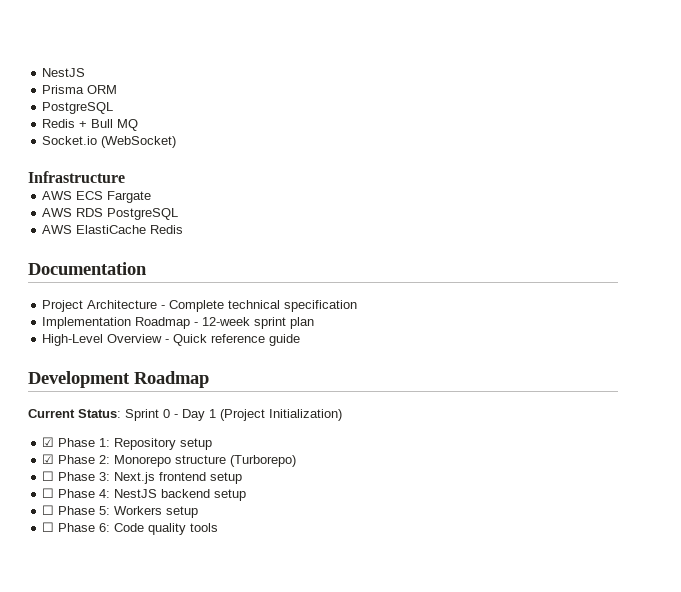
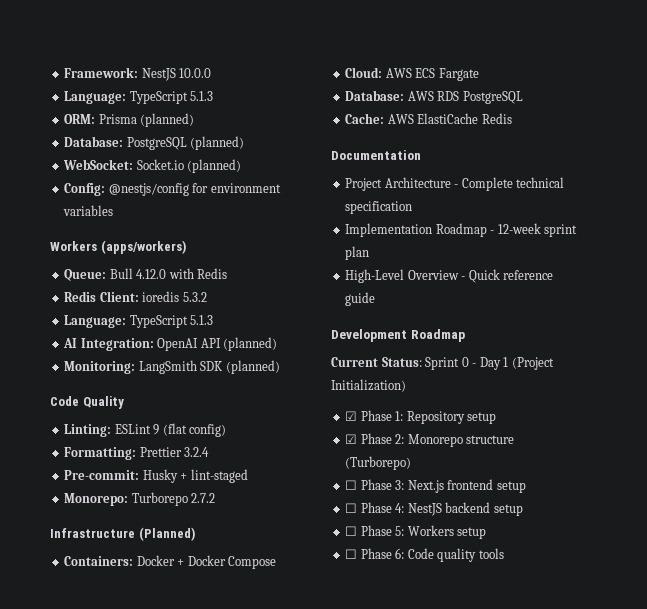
[42,68,86,77] [42,85,118,94] [42,102,114,114] [42,119,139,131] [42,136,177,148] [28,171,125,183] NestJS // Prisma ORM // PostgreSQL // Redis + Bull MQ // Socket.io (WebSocket) // Infrastructure // -> [64,67,212,81] [64,91,214,104] [64,113,195,127] [64,136,245,150] [63,159,242,173] [64,183,281,196] [63,205,114,216] [50,240,186,254] [64,268,228,281] [64,291,207,302] [64,315,214,328] [63,337,278,351] [64,360,280,374] [50,396,124,409] [64,423,227,437] [64,447,210,460] [64,469,248,483] [64,492,216,506] [50,527,195,541] [64,555,277,569] [345,67,383,78] Framework: NestJS 10.0.0 // Language: TypeScript 5.1.3 // ORM: Prisma (planned) // Database: PostgreSQL (planned) // WebSocket: Socket.io (planned) // Config: @nestjs/config for environment variables // Workers (apps/workers) // Queue: Bull 4.12.0 with Redis // Redis Client: ioredis 5.3.2 // Language: TypeScript 5.1.3 // AI Integration: OpenAI API (planned) // Monitoring: LangSmith SDK (planned) // Code Quality // Linting: ESLint 9 (flat config) // Formatting: Prettier 3.2.4 // Pre-commit: Husky + lint-staged // Monorepo: Turborepo 2.7.2 // Infrastructure (Planned) // Containers: Docker + Docker Compose // Cloud:
(152, 197) none -> [345,90,405,101] Database:
(179, 214) none -> [345,113,385,124] Cache:

